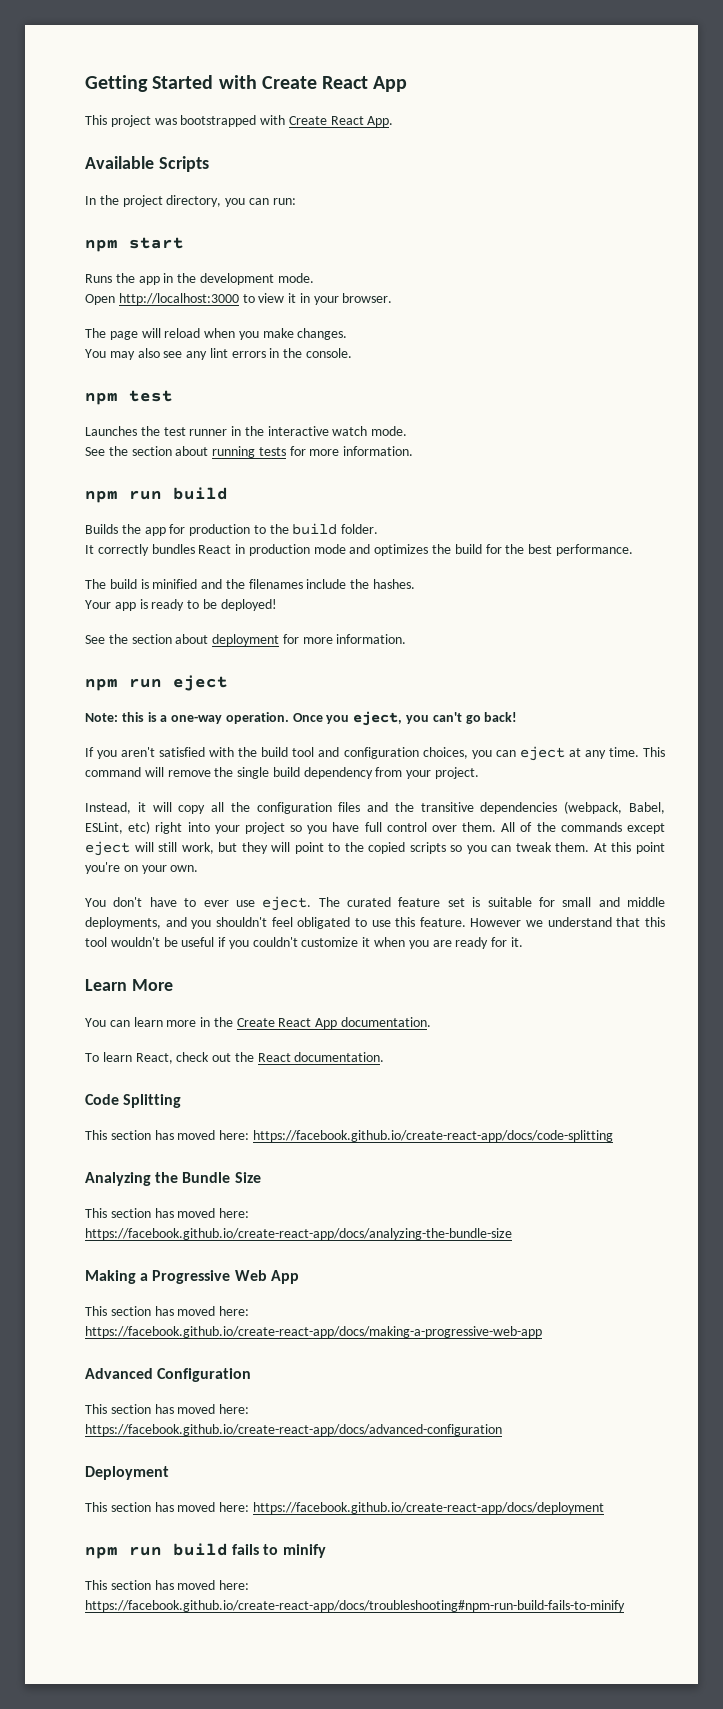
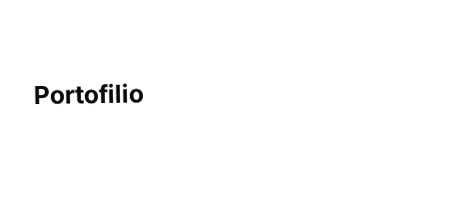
[85,75,408,92] [85,115,394,127] [85,156,209,172] [85,195,296,207] [85,237,184,252] [85,273,314,285] [85,293,393,305] [85,328,348,340] [85,348,353,360] [85,390,173,405] [85,426,408,436] [85,446,414,458] [85,487,228,503] [85,523,379,536] [85,544,633,556] [85,579,416,589] [85,599,277,611] [85,634,407,646] [85,675,228,691] [85,711,518,726] [85,746,665,761] [85,767,480,779] [85,801,665,814] [85,821,666,834] [85,841,665,856] [85,862,199,874] [85,896,665,911] [85,917,665,929] [85,937,523,949] [85,979,173,991] [85,1017,432,1029] [85,1052,385,1064] [85,1094,182,1108] [85,1130,613,1142] [85,1172,261,1186] [85,1208,250,1218] [85,1228,512,1240] [85,1270,299,1284] [85,1306,250,1316] [85,1326,542,1338] [85,1368,252,1382] [85,1404,250,1414] [85,1424,502,1436] [85,1466,169,1480] [85,1502,604,1514] [85,1543,326,1559] [85,1580,250,1590] [85,1600,625,1612] Getting Started with Create React App // This project was bootstrapped with Create React App. // Available Scripts // In the project directory, you can run: // npm start // Runs the app in the development mode. // Open http://localhost:3000 to view it in your browser. // The page will reload when you make changes. // You may also see any lint errors in the console. // npm test // Launches the test runner in the interactive watch mode. // See the section about running tests for more information. // npm run build // Builds the app for production to the build folder. // It correctly bundles React in production mode and optimizes the build for the best performance. // The build is minified and the filenames include the hashes. // Your app is ready to be deployed! // See the section about deployment for more information. // npm run eject // Note: this is a one-way operation. Once you eject, you can't go back! // If you aren't satisfied with the build tool and configuration choices, you can eject at any time. This command will remove the single build dependency from your project. // Instead, it will copy all the configuration files and the transitive dependencies (webpack, Babel, ESLint, etc) right into your project so you have full control over them. All of the commands except eject will still work, but they will point to the copied scripts so you can tweak them. At this point you're on your own. // You don't have to ever use eject. The curated feature set is suitable for small and middle deployments, and you shouldn't feel obligated to use this feature. However we understand that this tool wouldn't be useful if you couldn't customize it when you are ready for it. // Learn More // You can learn more in the Create React App documentation. // To learn React, check out the React documentation. // Code Splitting // This section has moved here: https://facebook.github.io/create-react-app/docs/code-splitting // Analyzing the Bundle Size // This section has moved here: https://facebook.github.io/create-react-app/docs/analyzing-the-bundle-size // Making a Progressive Web App // This section has moved here: https://facebook.github.io/create-react-app/docs/making-a-progressive-web-app // Advanced Configuration // This section has moved here: https://facebook.github.io/create-react-app/docs/advanced-configuration // Deployment // This section has moved here: https://facebook.github.io/create-react-app/docs/deployment // npm run build fails to minify // This section has moved here: https://facebook.github.io/create-react-app/docs/troubleshooting#npm-run-build-fails-to-minify -> [33,82,144,106] Portofilio

